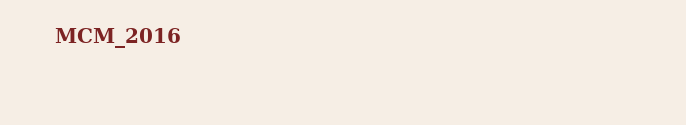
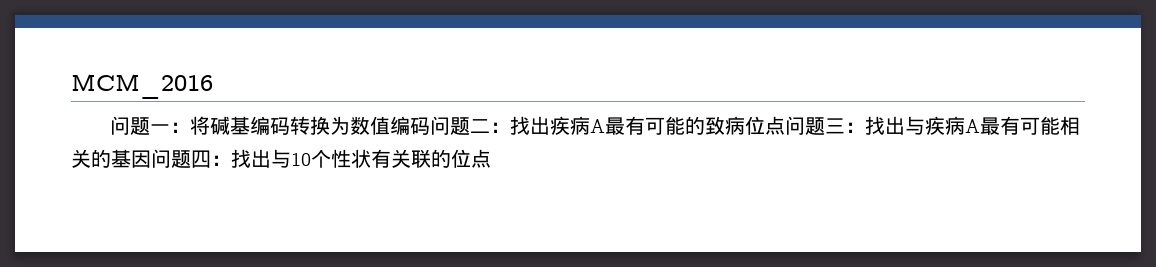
(181, 38) none -> [110,116,1081,135] [71,149,491,168] // 问题一：将碱基编码转换为数值编码问题二：找出疾病A最有可能的致病位点问题三：找出与疾病A最有可能相关的基因问题四：找出与10个性状有关联的位点

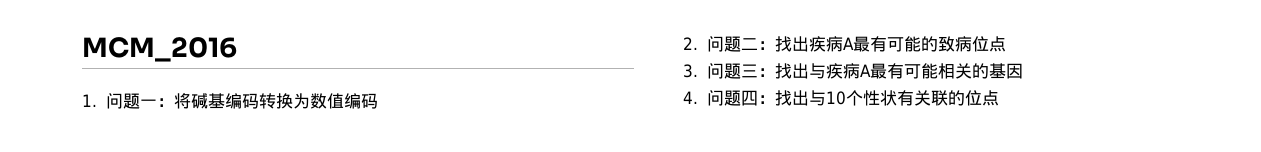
(213, 86) none -> [82,94,97,107] 1.
(431, 126) none -> [683,37,698,50] // 2.
(786, 125) none -> [683,64,698,78] // 3.
(151, 159) none -> [683,91,698,104] // 4.

